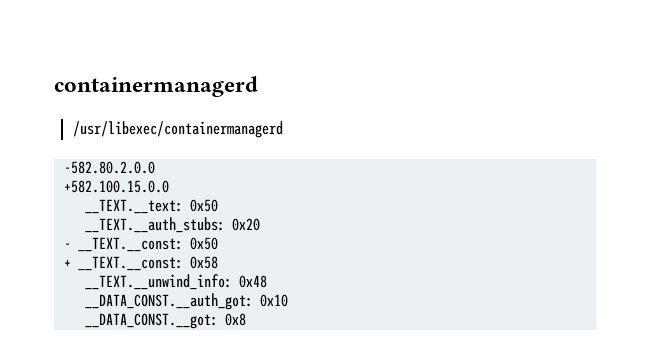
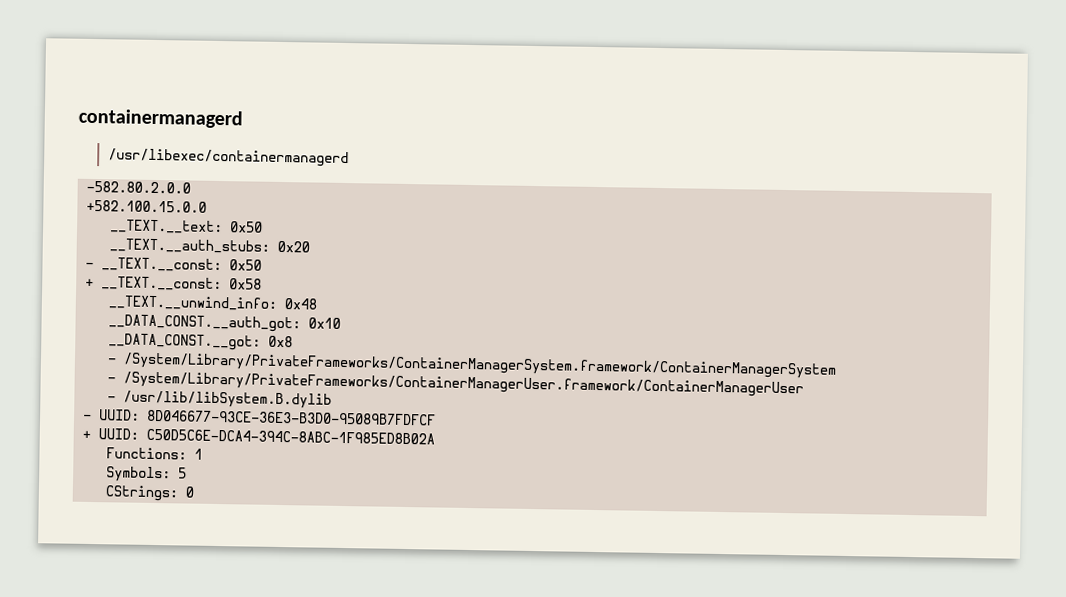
(247, 319) none -> [107,352,838,379] [107,371,805,398] [107,390,333,409] [83,409,437,426] [82,428,436,445] [106,447,204,460] [106,466,188,483] [105,485,195,502] // - /System/Library/PrivateFrameworks/ContainerManagerSystem.framework/ContainerManagerSystem // - /System/Library/PrivateFrameworks/ContainerManagerUser.framework/ContainerManagerUser // - /usr/lib/libSystem.B.dylib // - UUID: 8D046677-93CE-36E3-B3D0-95089B7FDFCF // + UUID: C50D5C6E-DCA4-394C-8ABC-1F985ED8B02A // Functions: 1 // Symbols: 5 // CStrings: 0

